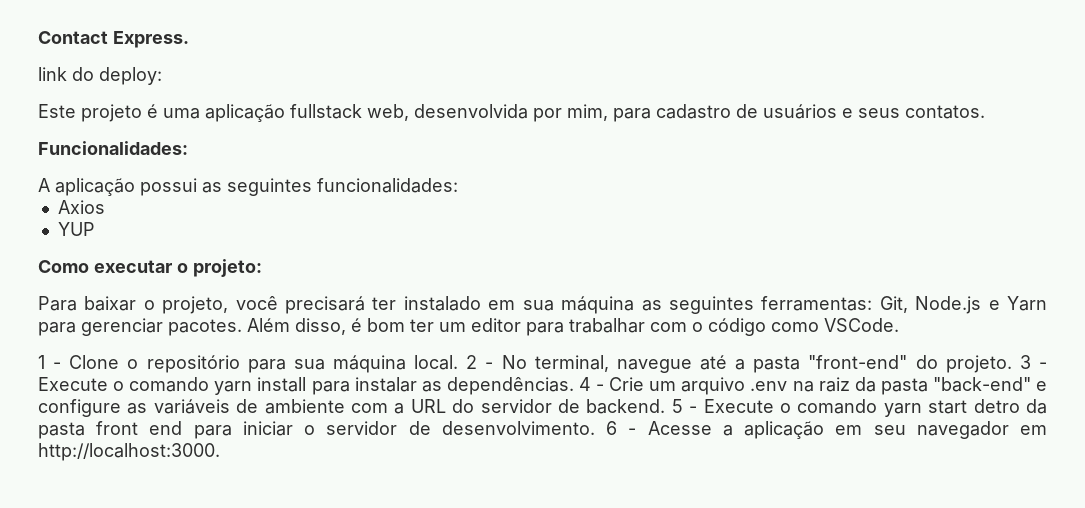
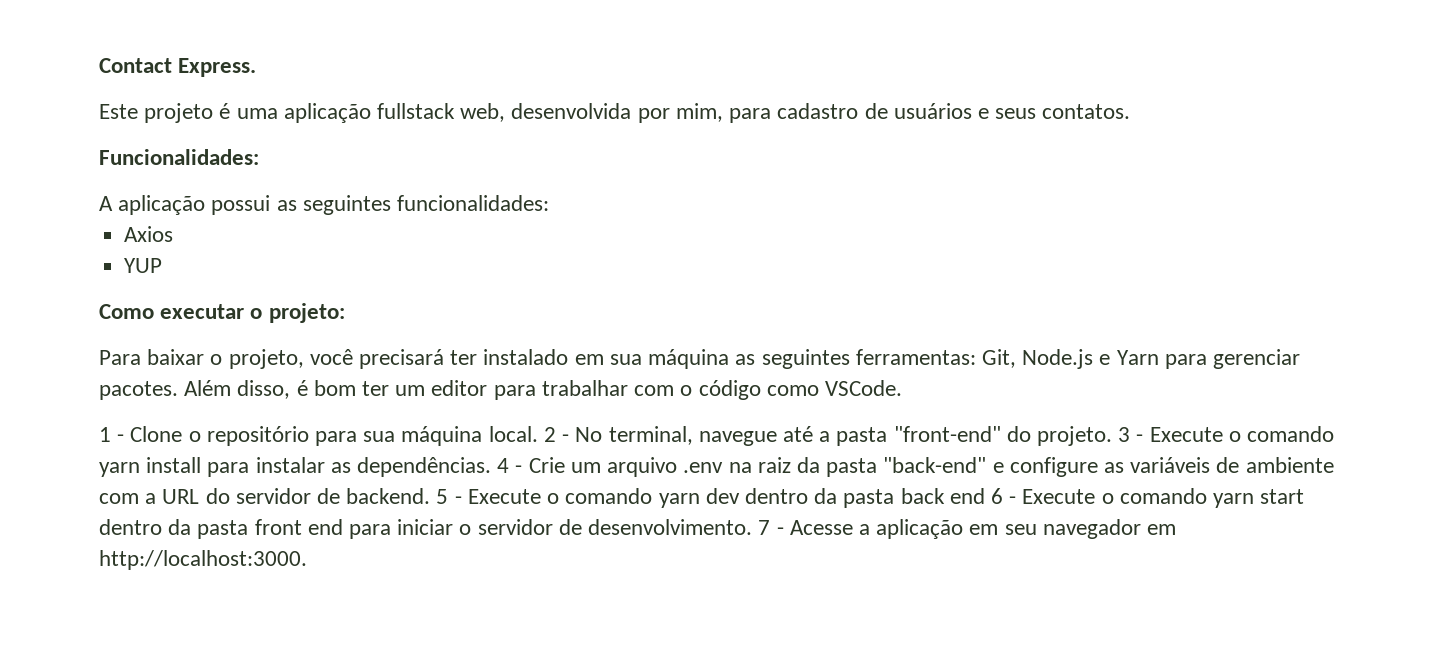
[38,67,162,85] // link do deploy: -> (257, 67) none
[928,399,1020,414] start detro -> [705,488,1305,508] [99,519,162,535] dev dentro da pasta back end 6 - Execute o comando yarn start dentro
[606,421,618,435] 6 -> [758,520,771,535] 7

